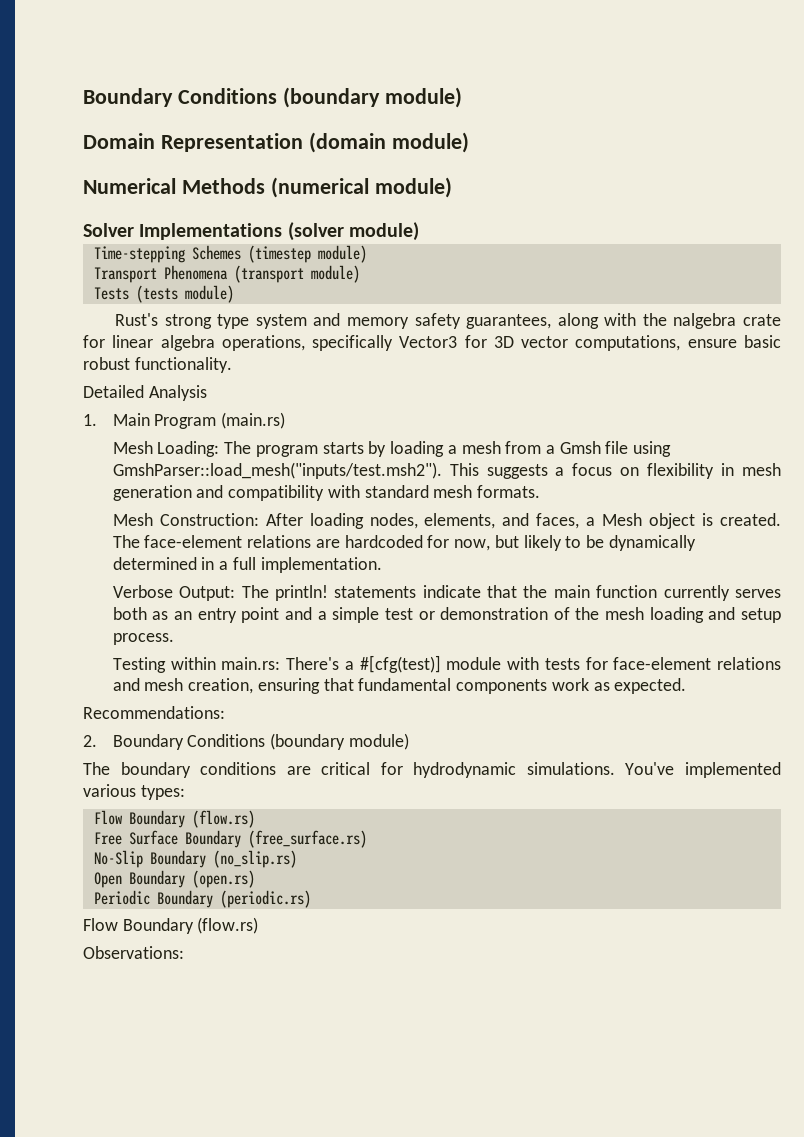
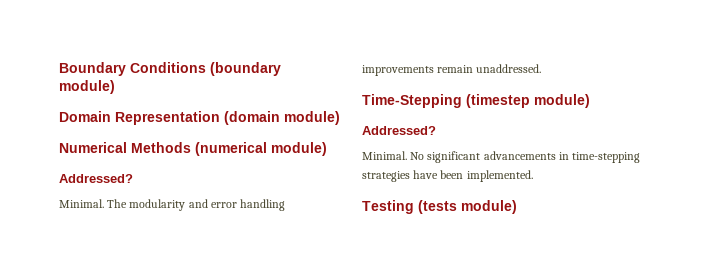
[83,222,419,241] [93,245,367,263] [93,265,360,283] [93,285,234,303] [115,313,781,329] [83,335,781,351] [83,357,232,373] [83,385,207,401] [83,412,286,429] [112,441,672,457] [112,462,781,479] [112,485,541,501] [112,513,781,529] [112,535,696,551] [112,557,382,573] [112,585,781,601] [112,607,781,623] [112,633,174,645] [112,655,781,673] [112,678,687,694] [83,706,225,719] [83,733,409,750] [83,762,781,778] [83,784,185,800] [93,810,255,828] [93,830,367,848] [93,850,297,868] [93,870,255,888] [93,890,311,908] [83,917,259,934] [83,946,184,959] Solver Implementations (solver module) // Time-stepping Schemes (timestep module) // Transport Phenomena (transport module) // Tests (tests module) // Rust's strong type system and memory safety guarantees, along with the nalgebra crate for linear algebra operations, specifically Vector3 for 3D vector computations, ensure basic robust functionality. // Detailed Analysis // 1. Main Program (main.rs) // Mesh Loading: The program starts by loading a mesh from a Gmsh file using GmshParser::load_mesh("inputs/test.msh2"). This suggests a focus on flexibility in mesh generation and compatibility with standard mesh formats. // Mesh Construction: After loading nodes, elements, and faces, a Mesh object is created. The face-element relations are hardcoded for now, but likely to be dynamically determined in a full implementation. // Verbose Output: The println! statements indicate that the main function currently serves both as an entry point and a simple test or demonstration of the mesh loading and setup process. // Testing within main.rs: There's a #[cfg(test)] module with tests for face-element relations and mesh creation, ensuring that fundamental components work as expected. // Recommendations: // 2. Boundary Conditions (boundary module) // The boundary conditions are critical for hydrodynamic simulations. You've implemented various types: // Flow Boundary (flow.rs) // Free Surface Boundary (free_surface.rs) // No-Slip Boundary (no_slip.rs) // Open Boundary (open.rs) // Periodic Boundary (periodic.rs) // Flow Boundary (flow.rs) // Observations: -> [59,174,133,183] [59,199,286,211] [362,64,542,76] [362,94,590,108] [362,126,436,135] [362,151,641,163] [362,170,533,182] [362,200,517,214] Addressed? // Minimal. The modularity and error handling improvements remain unaddressed. // Time-Stepping (timestep module) // Addressed? // Minimal. No significant advancements in time-stepping strategies have been implemented. // Testing (tests module)

